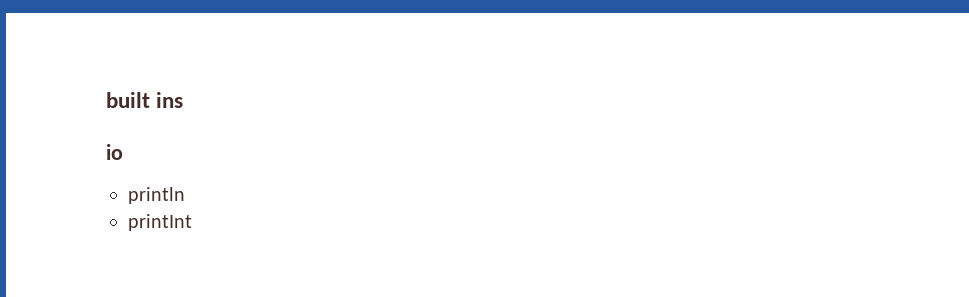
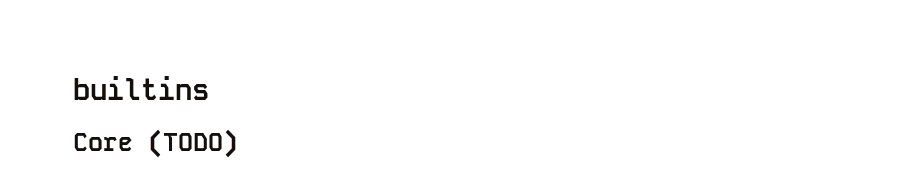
[106,92,184,108] [106,144,123,160] [128,187,185,204] [128,214,192,231] built ins // io // println // printInt -> [73,76,209,100] [73,129,238,158] builtins // Core (TODO)

